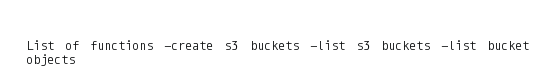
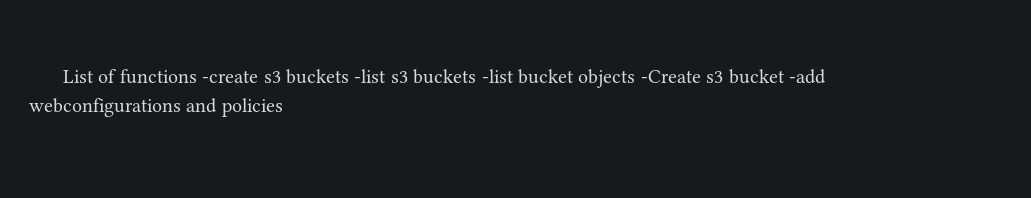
(75, 60) none -> [640,69,826,84] [29,98,283,117] -Create s3 bucket -add webconfigurations and policies

